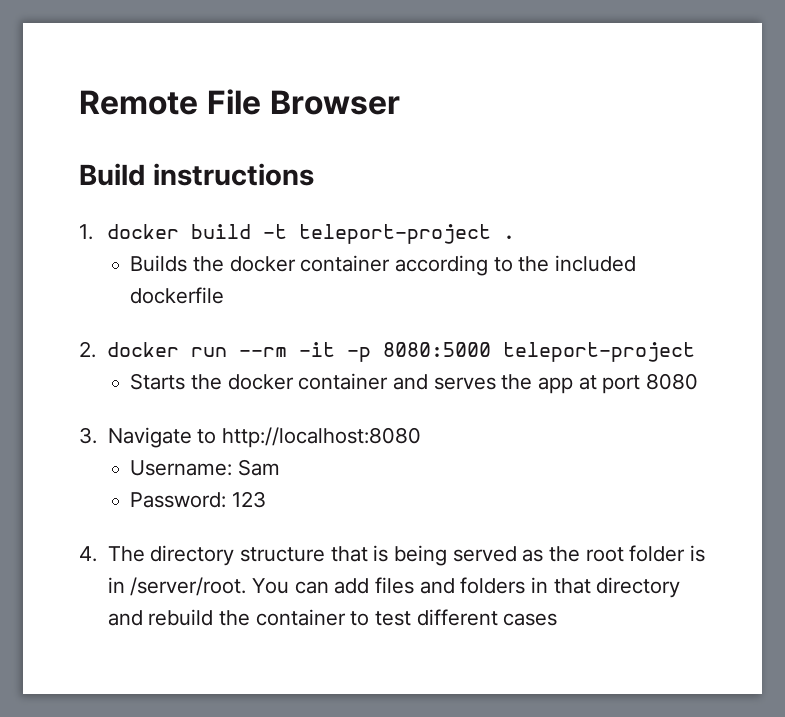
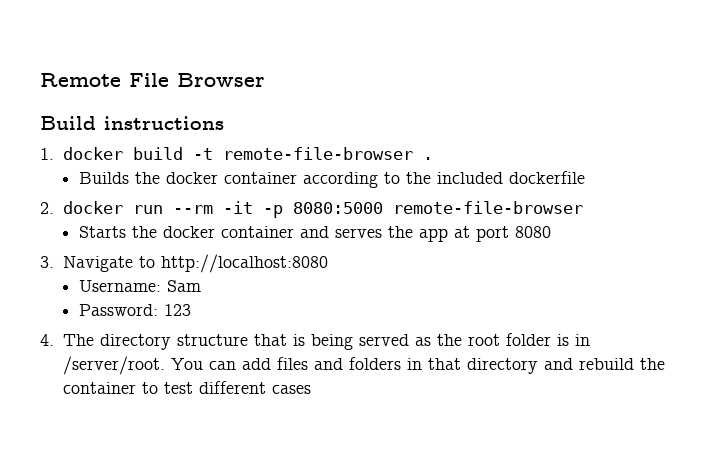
[299,224,492,244] teleport-project -> [222,147,413,160] remote-file-browser
[503,342,696,362] teleport-project -> [392,201,583,214] remote-file-browser

